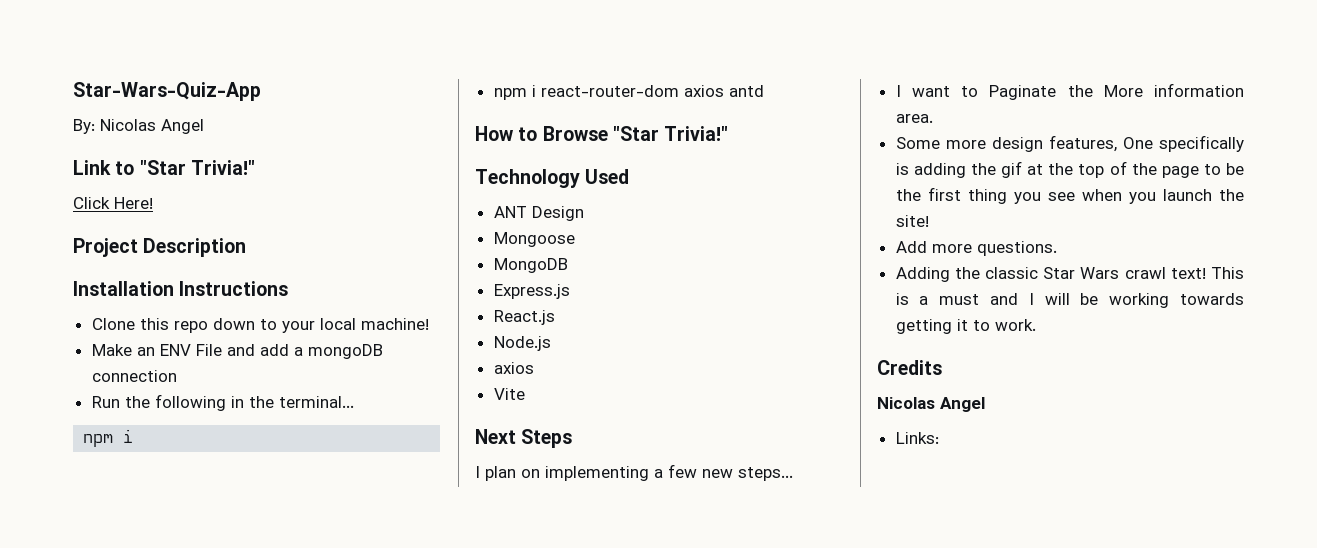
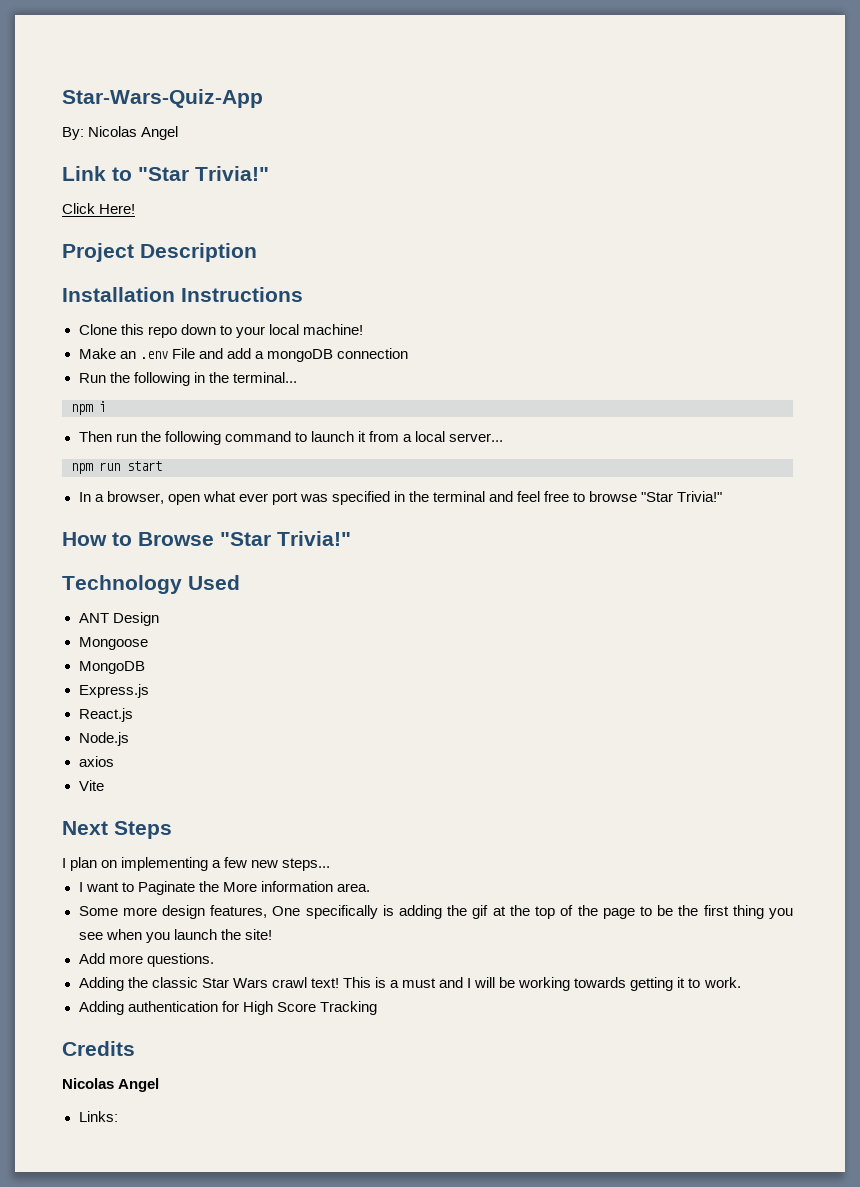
[159,344,191,356] ENV -> [139,351,168,359] .env
[493,85,764,100] npm i react-router-dom axios antd -> [78,431,504,445] [71,461,162,474] [78,491,723,505] Then run the following command to launch it from a local server... // npm run start // In a browser, open what ever port was specified in the terminal and feel free to browse "Star Trivia!"
(1036, 325) none -> [78,1001,377,1015] // Adding authentication for High Score Tracking

